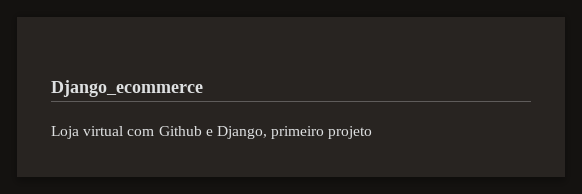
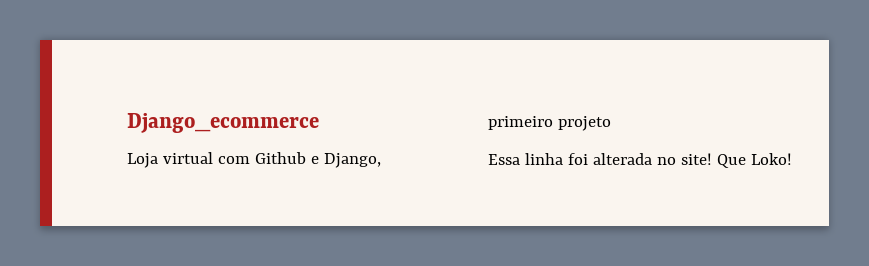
(373, 132) none -> [488,153,792,168] // Essa linha foi alterada no site! Que Loko!

